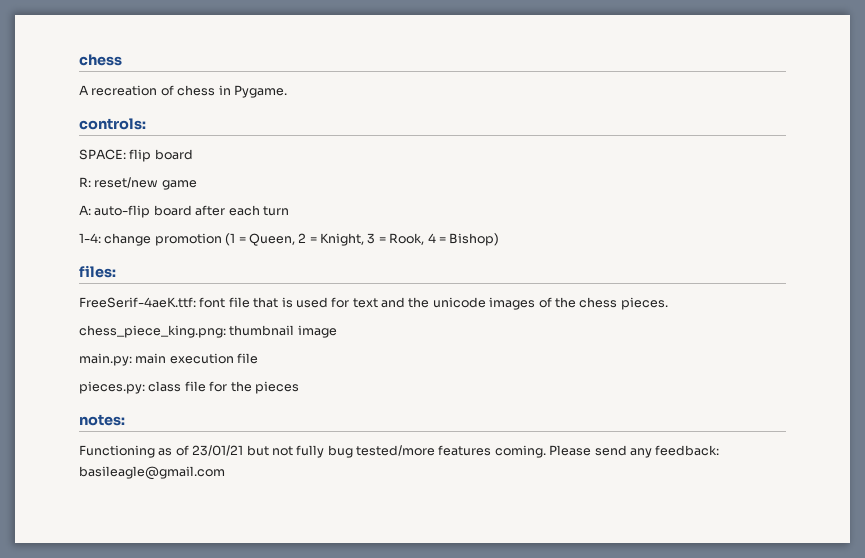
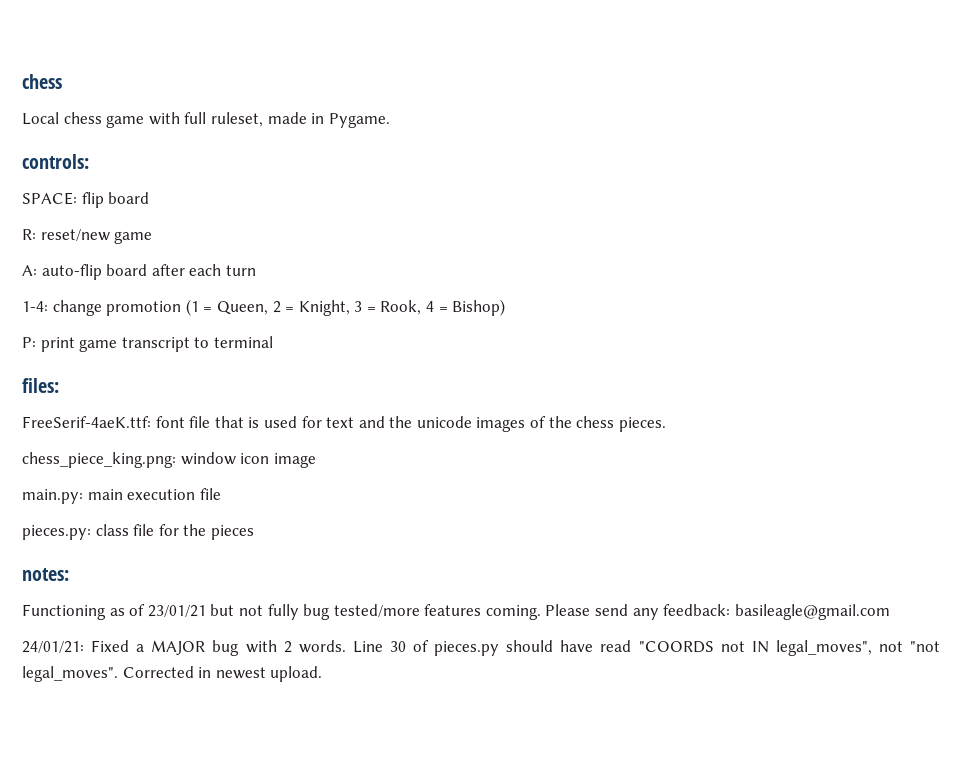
[79,85,216,96] A recreation of chess -> [22,112,307,128] Local chess game with full ruleset, made
(500, 239) none -> [22,336,273,352] // P: print game transcript to terminal
[229,325,295,336] thumbnail -> [180,452,270,465] window icon
(225, 473) none -> [22,640,941,656] [22,666,323,682] // 24/01/21: Fixed a MAJOR bug with 2 words. Line 30 of pieces.py should have read "COORDS not IN legal_moves", not "not legal_moves". Corrected in newest upload.

